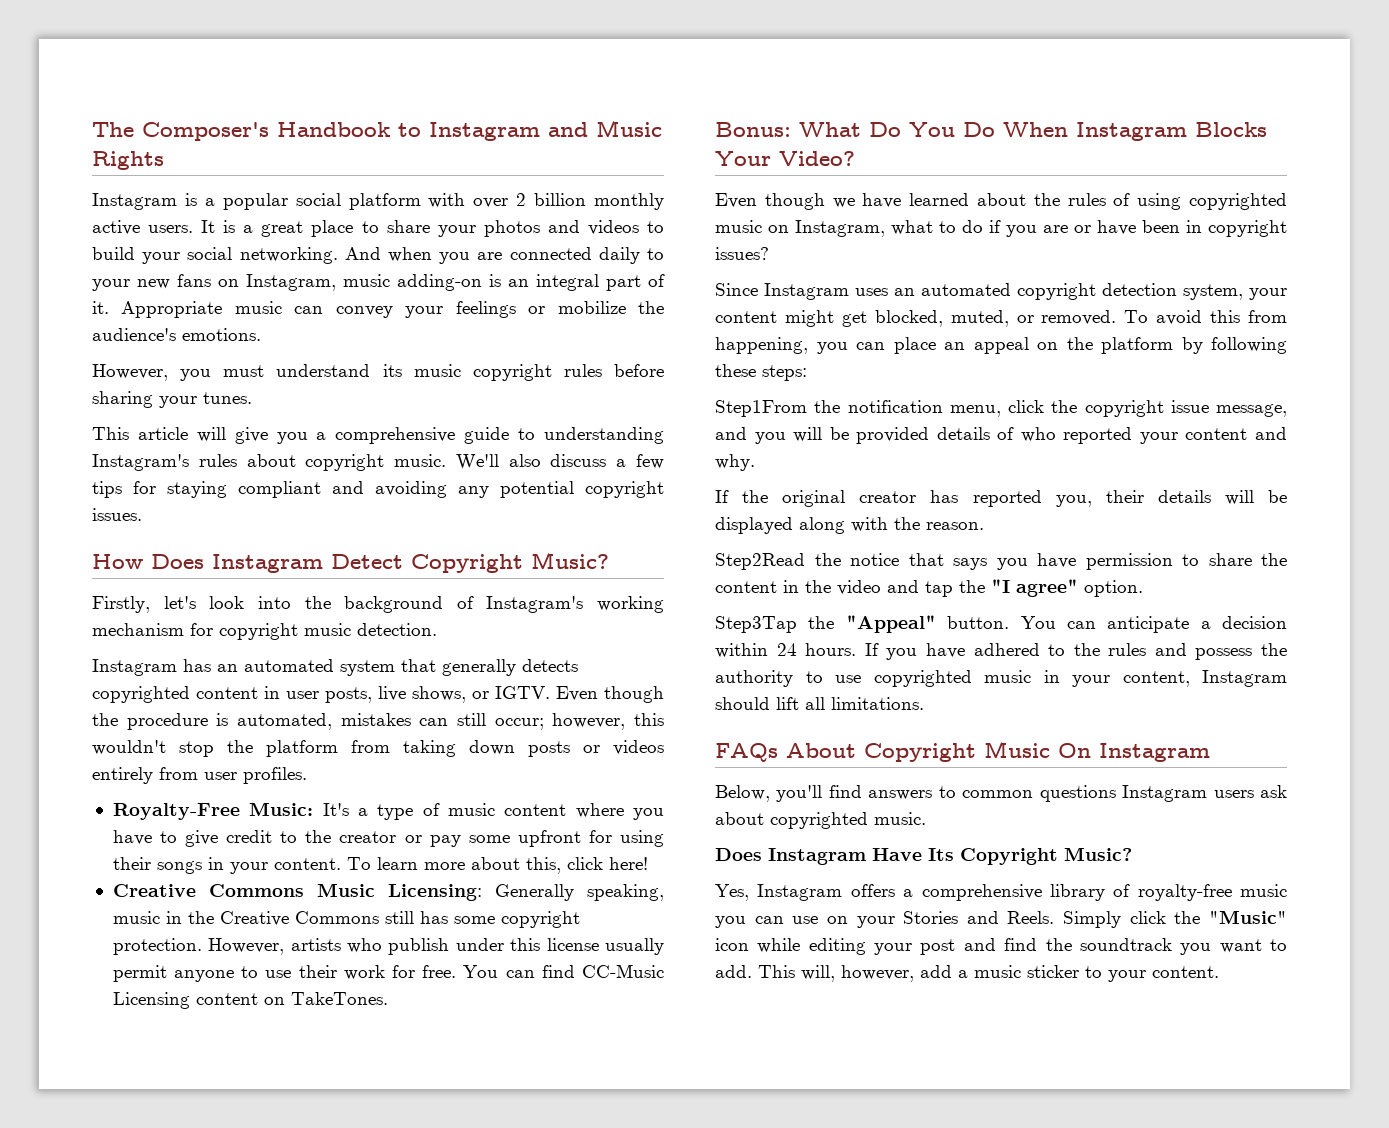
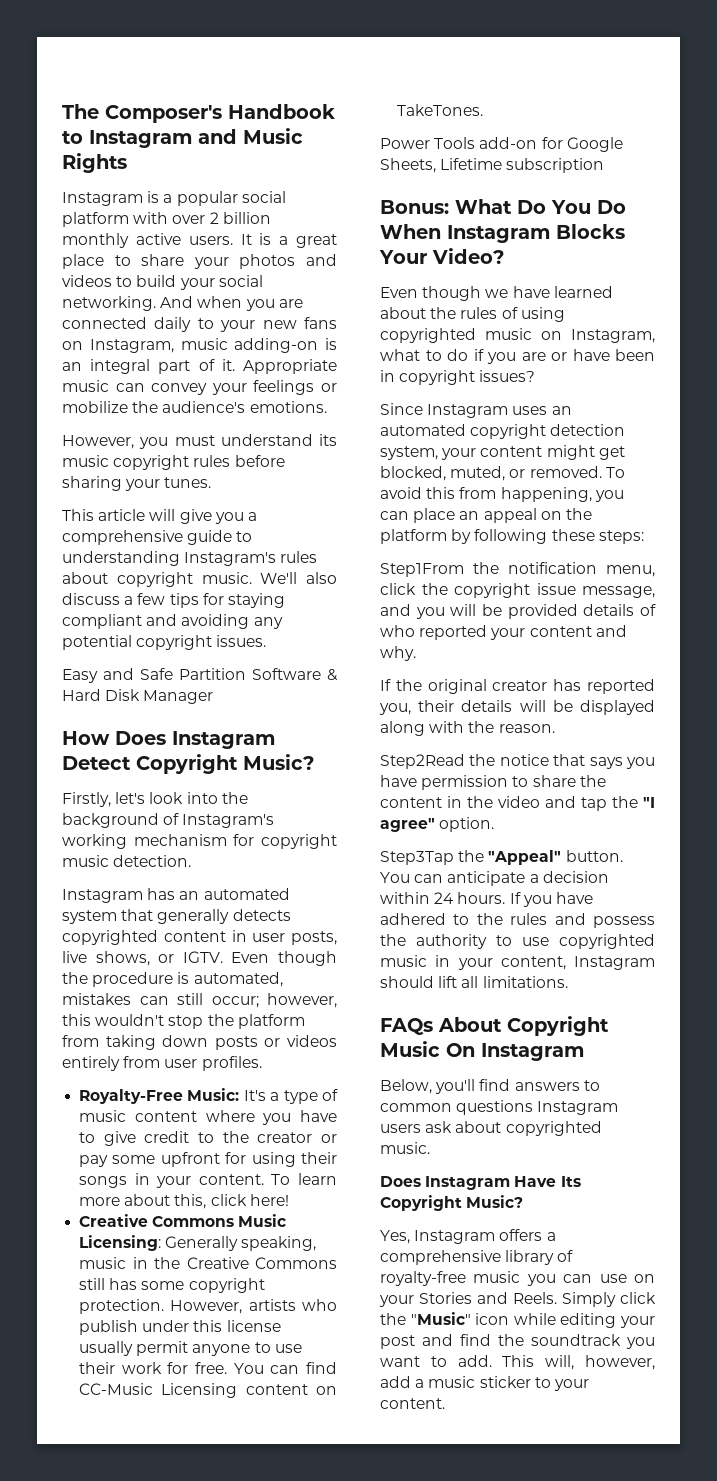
(142, 514) none -> [62,668,338,683] [62,689,214,704] // Easy and Safe Partition Software & Hard Disk Manager
(388, 998) none -> [380,137,623,152] [380,158,605,173] // Power Tools add-on for Google Sheets, Lifetime subscription

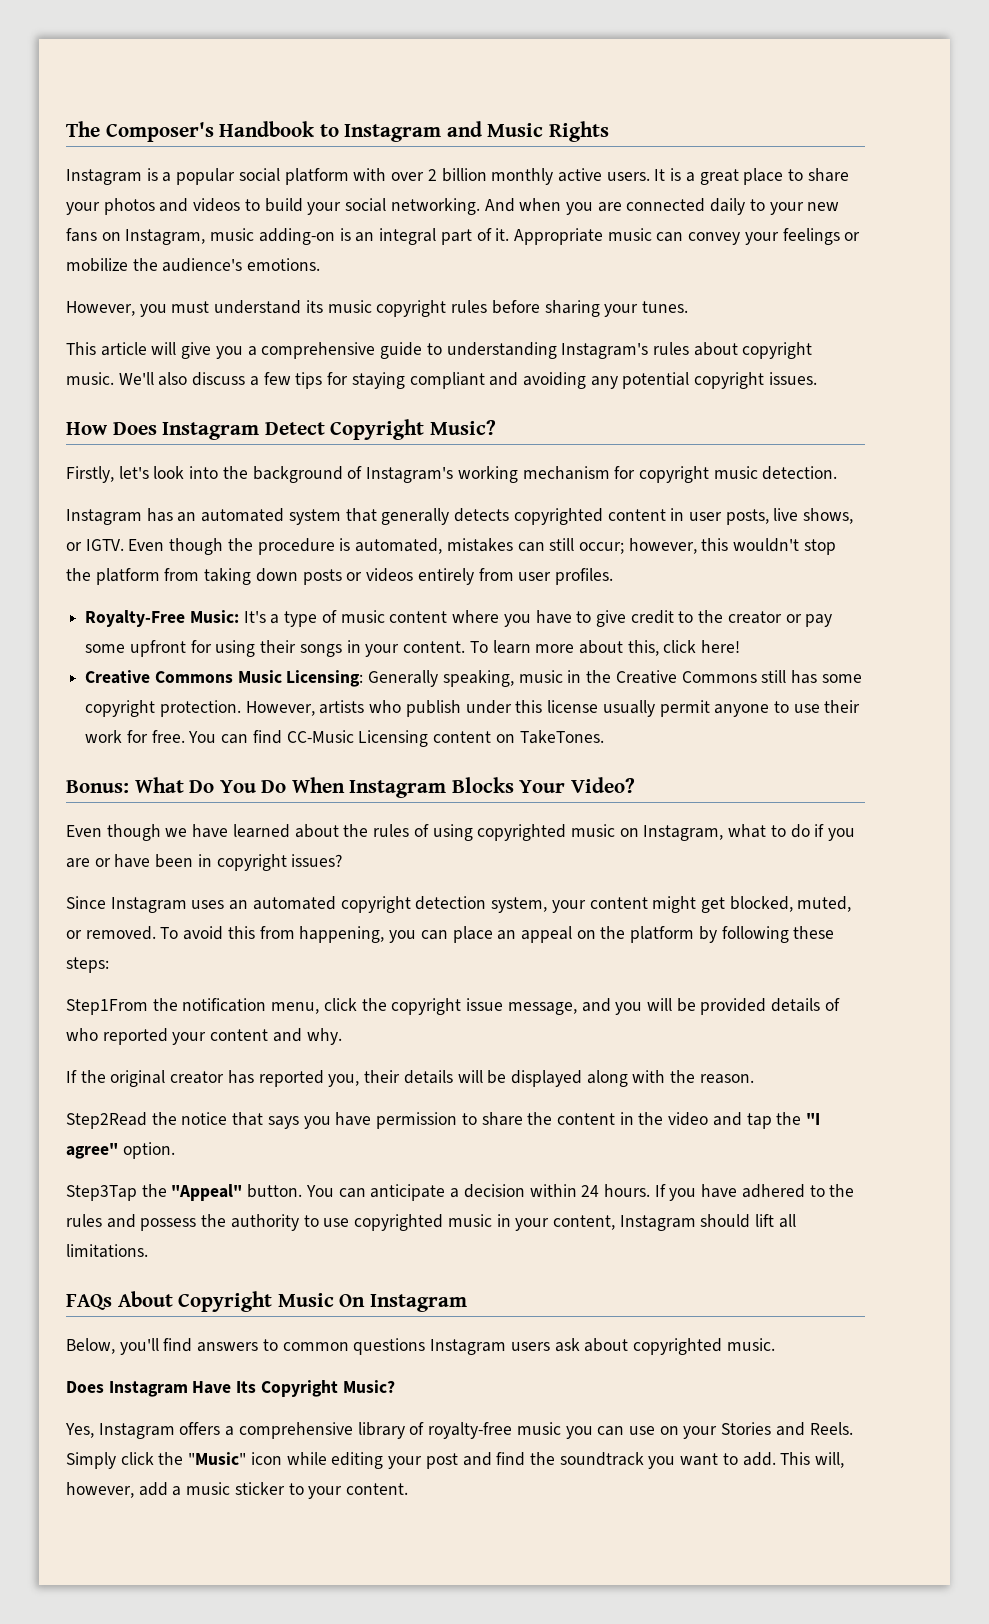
[62,668,338,683] [62,689,214,704] // Easy and Safe Partition Software & Hard Disk Manager -> (817, 378) none
[380,137,623,152] [380,158,605,173] // Power Tools add-on for Google Sheets, Lifetime subscription -> (604, 737) none

